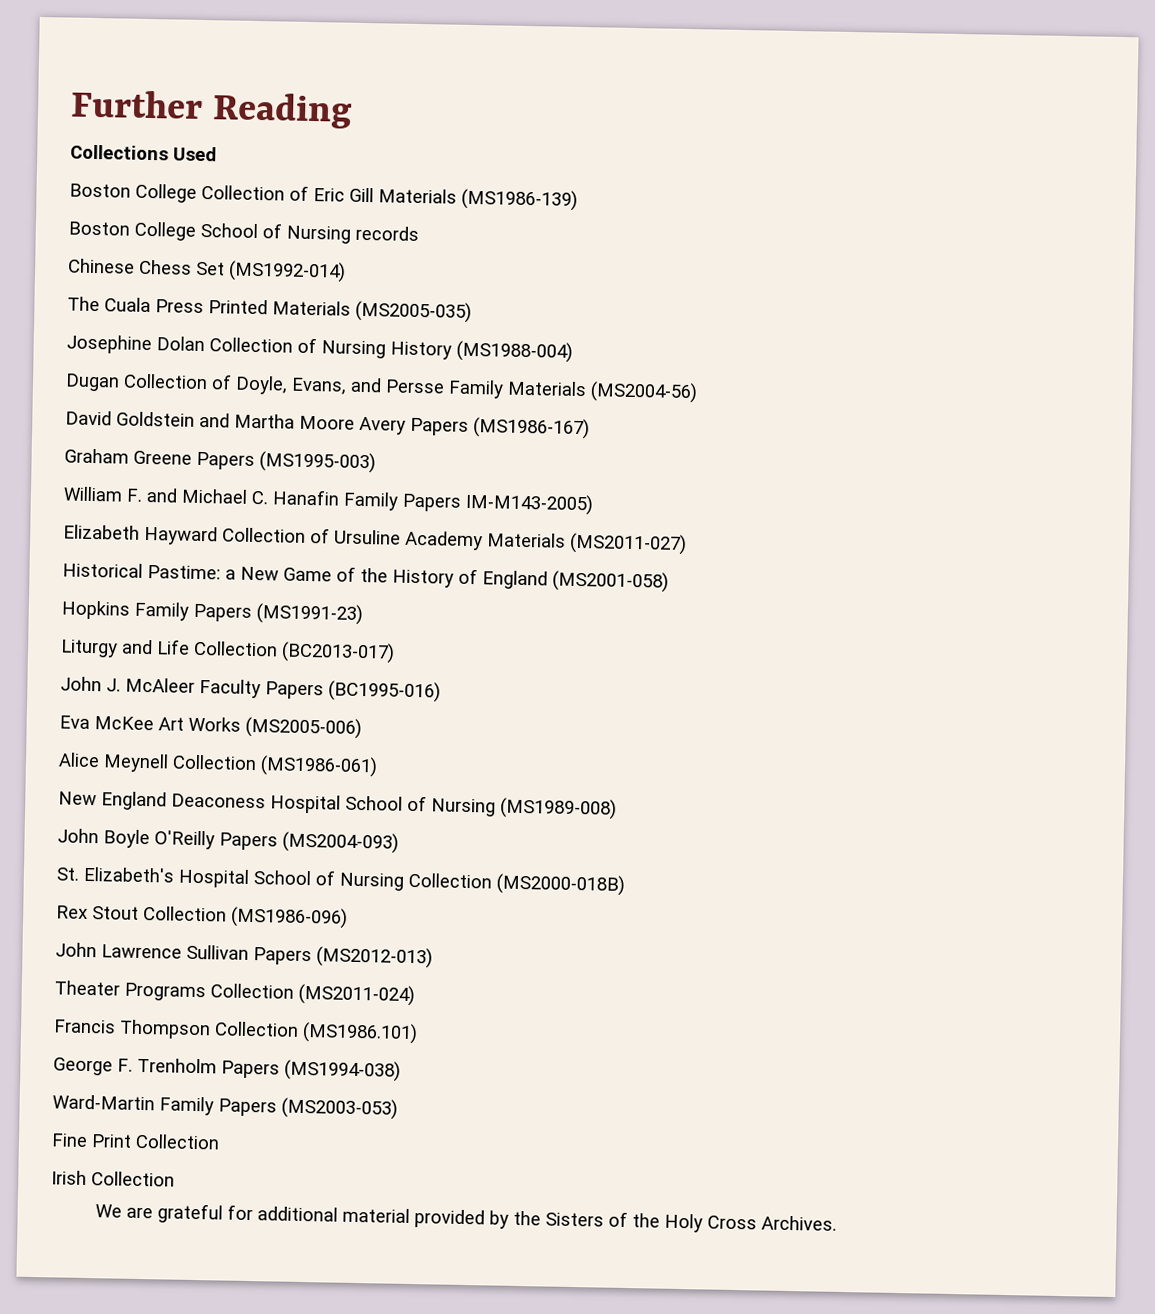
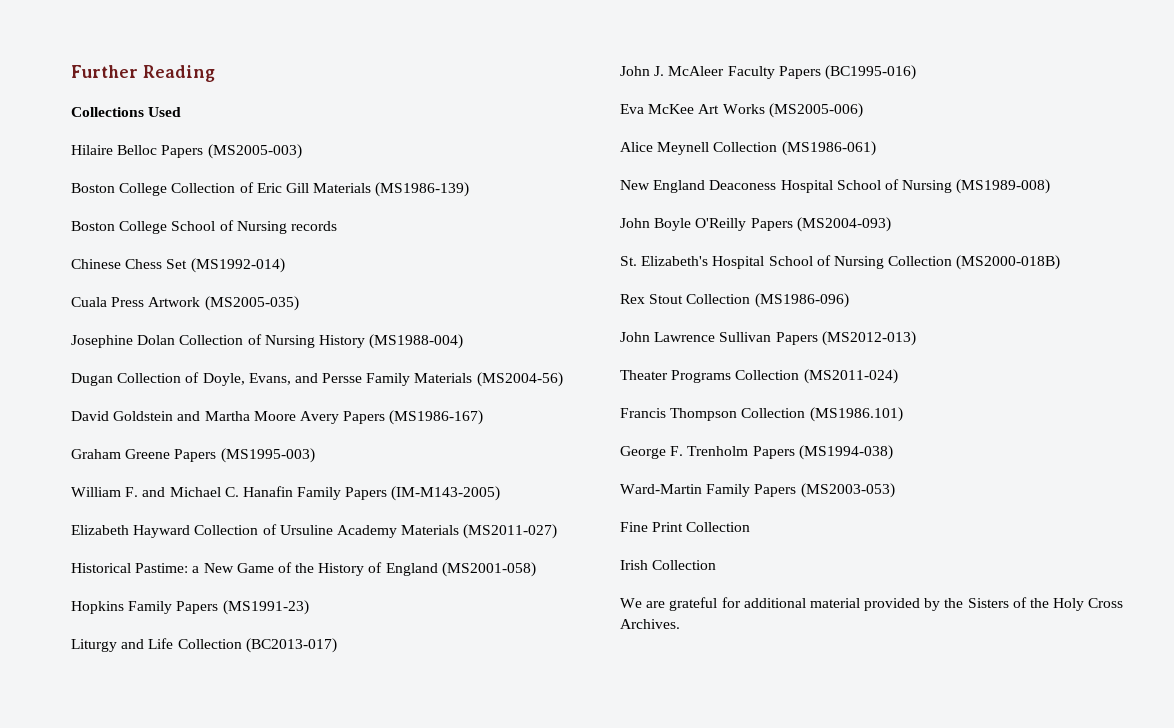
(217, 154) none -> [71,144,302,159] // Hilaire Belloc Papers (MS2005-003)
[67,296,100,312] The -> (285, 265) none
[208,299,351,316] Printed Materials -> [148,297,201,307] Artwork
[465,492,593,516] IM-M143-2005) -> [391,486,501,501] (IM-M143-2005)

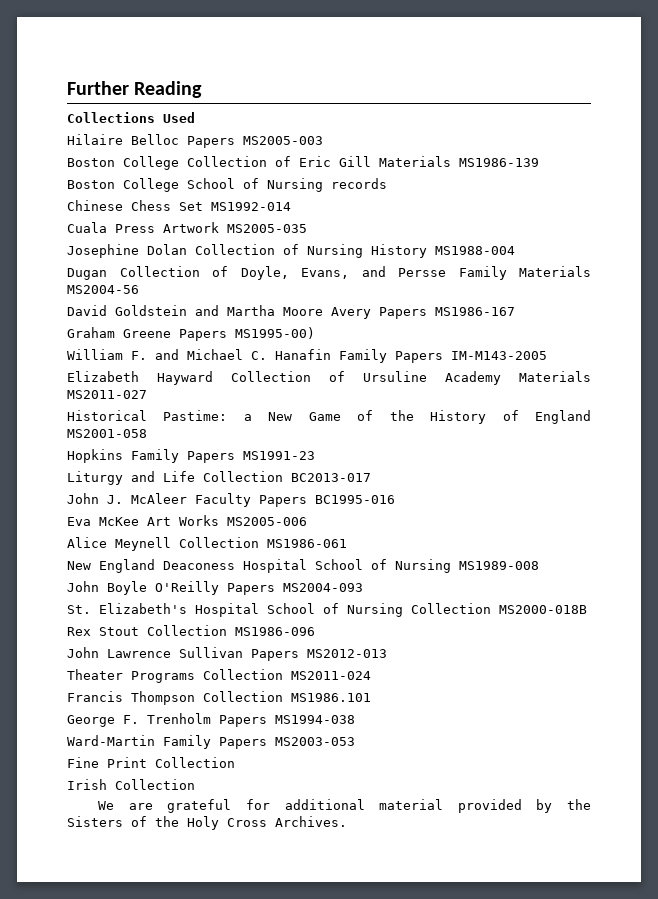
[207,144,302,159] (MS2005-003) -> [243,136,323,145] MS2005-003
[375,182,470,197] (MS1986-139) -> [459,158,539,167] MS1986-139
[190,258,285,273] (MS1992-014) -> [211,202,291,211] MS1992-014
[204,296,299,311] (MS2005-035) -> [227,224,307,233] MS2005-035
[369,334,464,349] (MS1988-004) -> [435,246,515,255] MS1988-004
[476,372,563,387] (MS2004-56) -> [67,285,139,294] MS2004-56
[389,410,484,425] (MS1986-167) -> [435,307,515,316] MS1986-167
[220,448,315,463] (MS1995-003) -> [235,327,315,339] MS1995-00)
[391,486,501,501] (IM-M143-2005) -> [451,351,547,360] IM-M143-2005
[463,524,558,539] (MS2011-027) -> [67,390,147,399] MS2011-027
[441,562,536,577] (MS2001-058) -> [67,429,147,438] MS2001-058
[222,600,309,615] (MS1991-23) -> [243,451,315,460] MS1991-23
[245,638,337,653] (BC2013-017) -> [291,473,371,482] BC2013-017
[824,65,916,80] (BC1995-016) -> [315,495,395,504] BC1995-016
[768,103,863,118] (MS2005-006) -> [227,517,307,526] MS2005-006
[781,141,876,156] (MS1986-061) -> [267,539,347,548] MS1986-061
[956,179,1051,194] (MS1989-008) -> [459,561,539,570] MS1989-008
[796,217,891,232] (MS2004-093) -> [283,583,363,592] MS2004-093
[956,255,1061,270] (MS2000-018B) -> [499,605,587,614] MS2000-018B
[754,293,849,308] (MS1986-096) -> [235,627,315,636] MS1986-096
[821,331,916,346] (MS2012-013) -> [307,649,387,658] MS2012-013
[803,369,898,384] (MS2011-024) -> [291,671,371,680] MS2011-024
[809,407,903,422] (MS1986.101) -> [291,693,371,702] MS1986.101
[798,445,893,460] (MS1994-038) -> [275,715,355,724] MS1994-038
[800,483,895,498] (MS2003-053) -> [275,737,355,746] MS2003-053

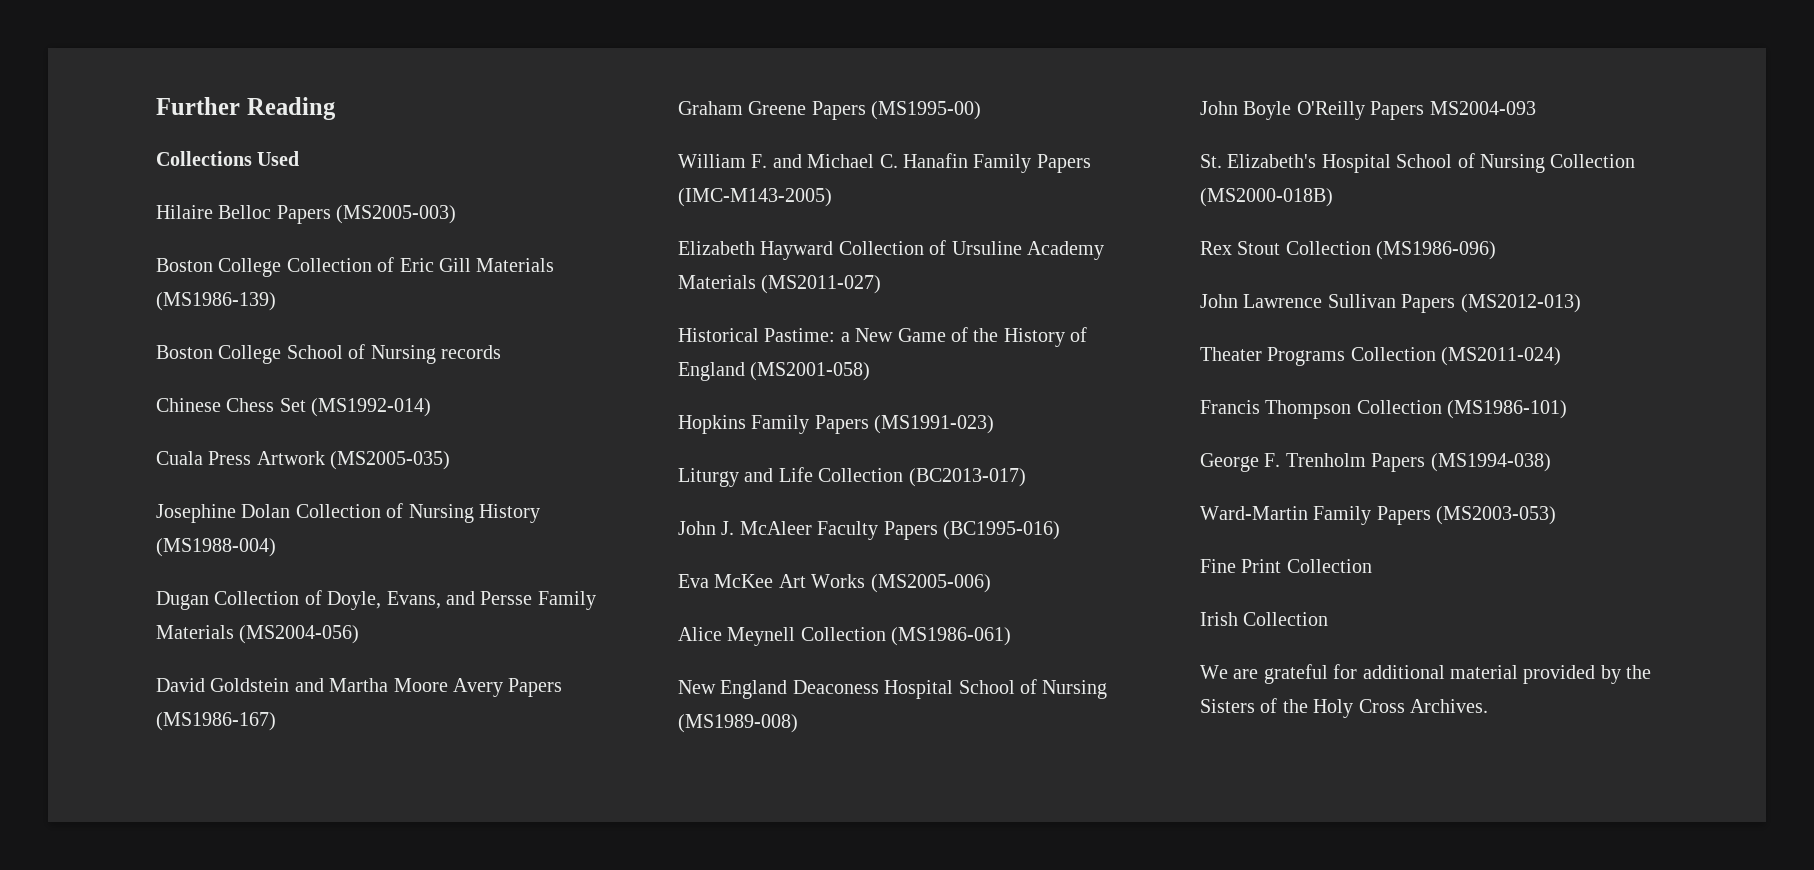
[243,136,323,145] MS2005-003 -> [336,205,457,224] (MS2005-003)
[459,158,539,167] MS1986-139 -> [156,292,276,311] (MS1986-139)
[211,202,291,211] MS1992-014 -> [311,398,432,417] (MS1992-014)
[227,224,307,233] MS2005-035 -> [330,451,451,470] (MS2005-035)
[435,246,515,255] MS1988-004 -> [156,538,276,557] (MS1988-004)
[67,285,139,294] MS2004-56 -> [239,625,360,644] (MS2004-056)
[435,307,515,316] MS1986-167 -> [156,712,276,731] (MS1986-167)
[235,327,315,339] MS1995-00) -> [871,101,982,120] (MS1995-00)
[451,351,547,360] IM-M143-2005 -> [678,188,832,207] (IMC-M143-2005)
[67,390,147,399] MS2011-027 -> [761,275,882,294] (MS2011-027)
[67,429,147,438] MS2001-058 -> [750,362,871,381] (MS2001-058)
[243,451,315,460] MS1991-23 -> [874,415,995,434] (MS1991-023)
[291,473,371,482] BC2013-017 -> [908,468,1026,487] (BC2013-017)
[315,495,395,504] BC1995-016 -> [943,521,1060,540] (BC1995-016)
[227,517,307,526] MS2005-006 -> [870,574,991,593] (MS2005-006)
[267,539,347,548] MS1986-061 -> [891,627,1012,646] (MS1986-061)
[459,561,539,570] MS1989-008 -> [678,714,798,733] (MS1989-008)
[499,605,587,614] MS2000-018B -> [1200,188,1333,207] (MS2000-018B)
[235,627,315,636] MS1986-096 -> [1376,241,1497,260] (MS1986-096)
[307,649,387,658] MS2012-013 -> [1460,294,1581,313] (MS2012-013)
[291,671,371,680] MS2011-024 -> [1441,347,1562,366] (MS2011-024)
[291,693,371,702] MS1986.101 -> [1447,400,1568,419] (MS1986-101)
[275,715,355,724] MS1994-038 -> [1430,453,1551,472] (MS1994-038)
[275,737,355,746] MS2003-053 -> [1436,506,1557,525] (MS2003-053)

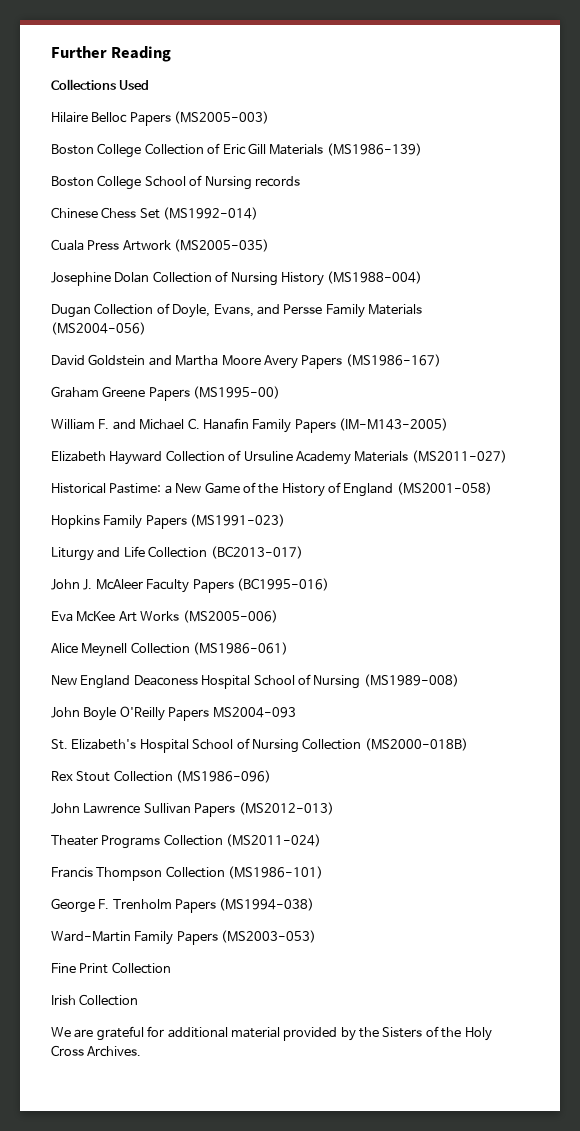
[678,188,832,207] (IMC-M143-2005) -> [339,418,448,431] (IM-M143-2005)

